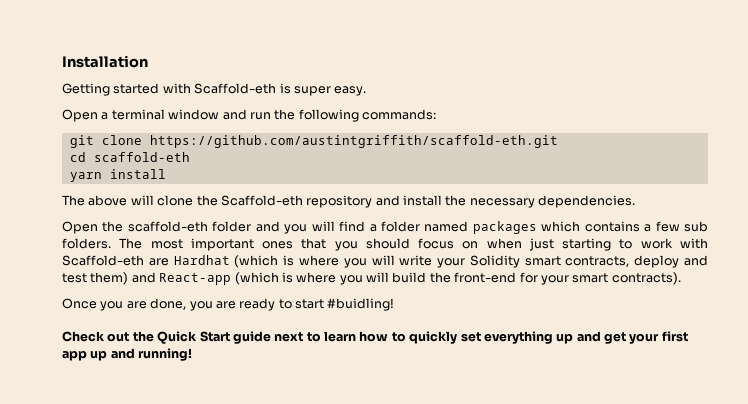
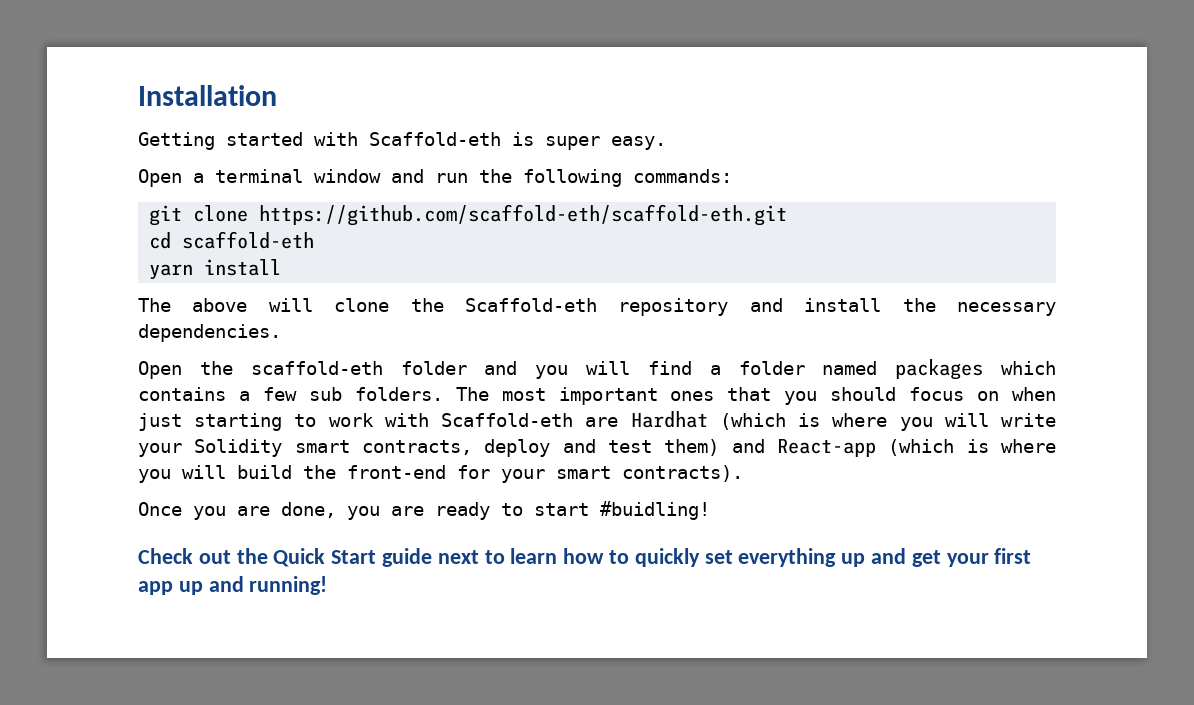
[149,135,558,148] https://github.com/austintgriffith/scaffold-eth.git -> [259,204,788,226] https://github.com/scaffold-eth/scaffold-eth.git

